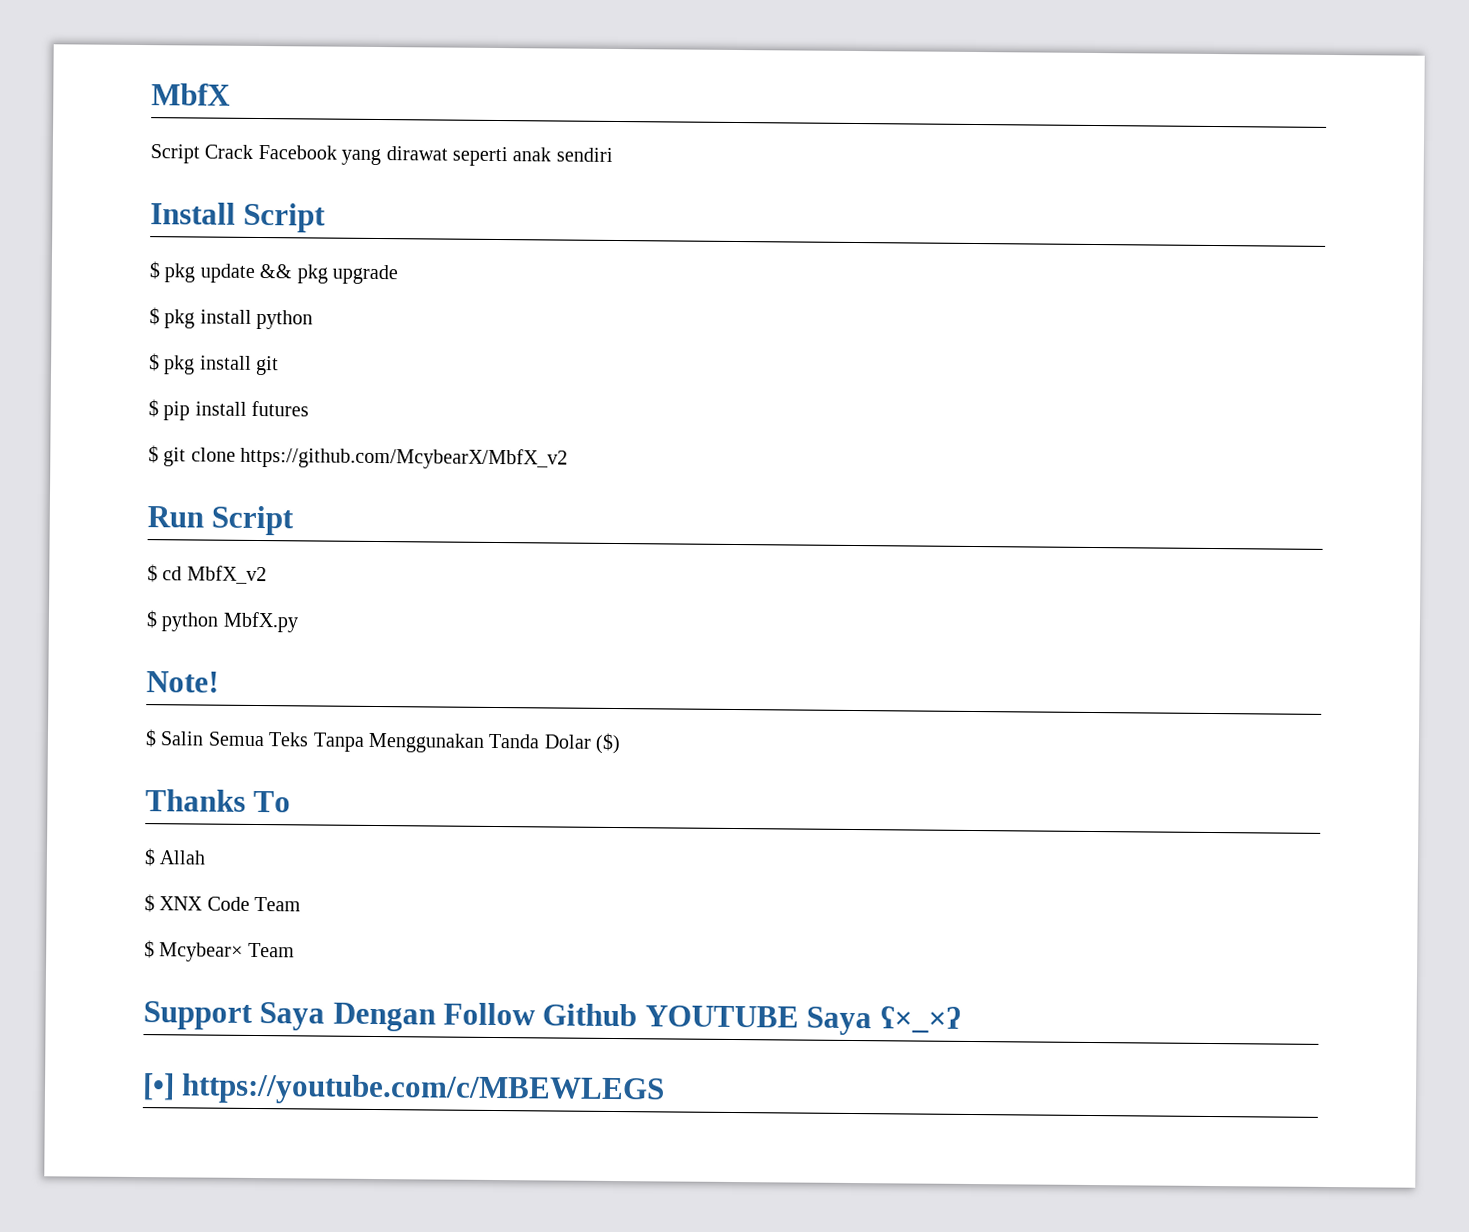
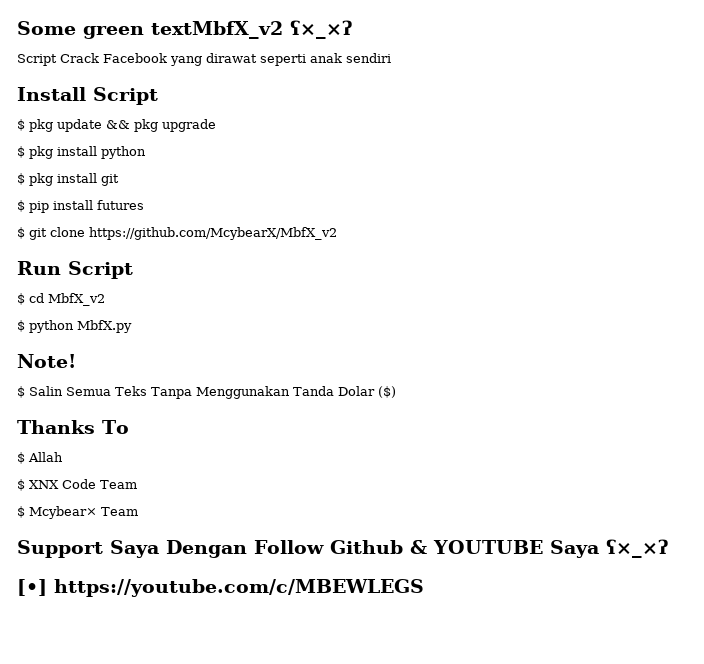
[151,83,231,106] MbfX -> [17,20,352,39] Some green textMbfX_v2 ʕ×_×ʔ
(638, 1015) none -> [409,540,427,554] &

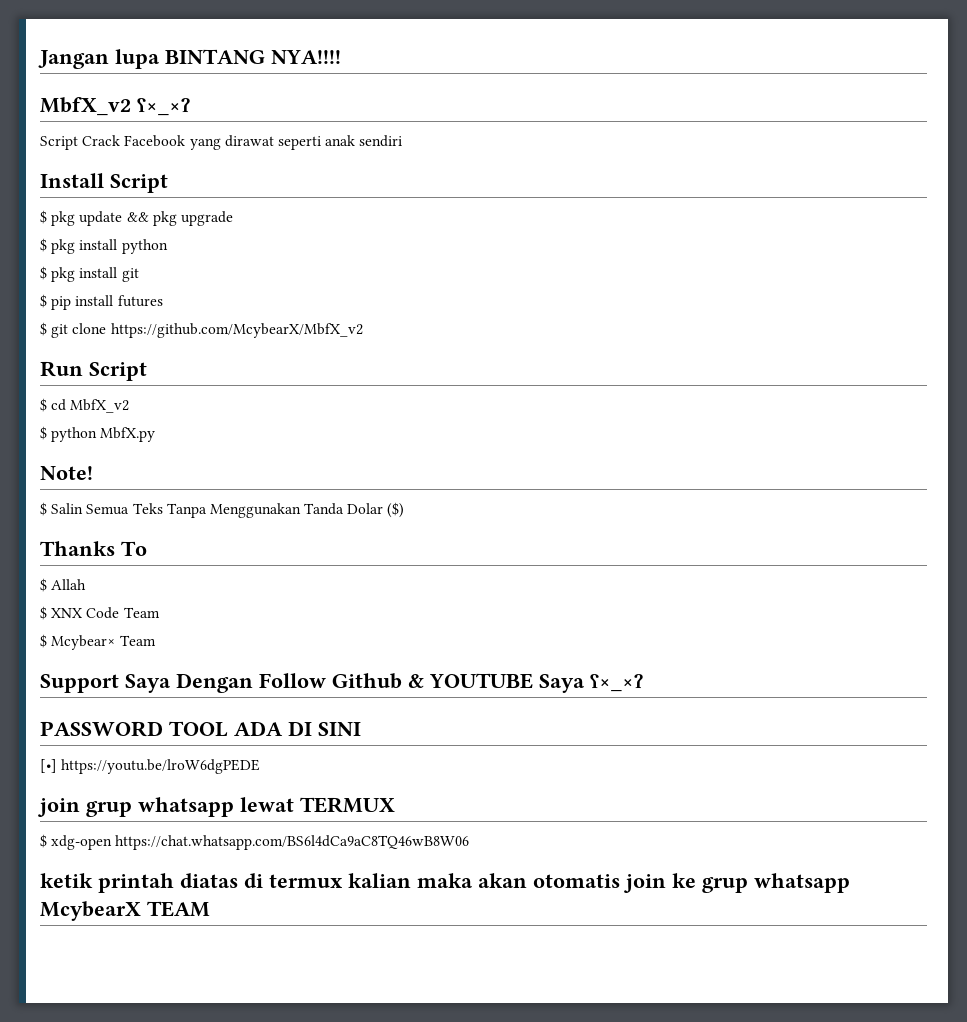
[17,21,283,39] Some green textMbfX_v2 -> [38,49,341,69] [40,97,131,116] Jangan lupa BINTANG NYA!!!! // MbfX_v2
[17,579,424,597] [•] https://youtube.com/c/MBEWLEGS -> [40,721,361,737] [40,759,261,774] [38,797,395,817] [40,834,470,850] [40,873,850,893] [40,901,210,921] PASSWORD TOOL ADA DI SINI // [•] https://youtu.be/lroW6dgPEDE // join grup whatsapp lewat TERMUX // $ xdg-open https://chat.whatsapp.com/BS6l4dCa9aC8TQ46wB8W06 // ketik printah diatas di termux kalian maka akan otomatis join ke grup whatsapp McybearX TEAM

